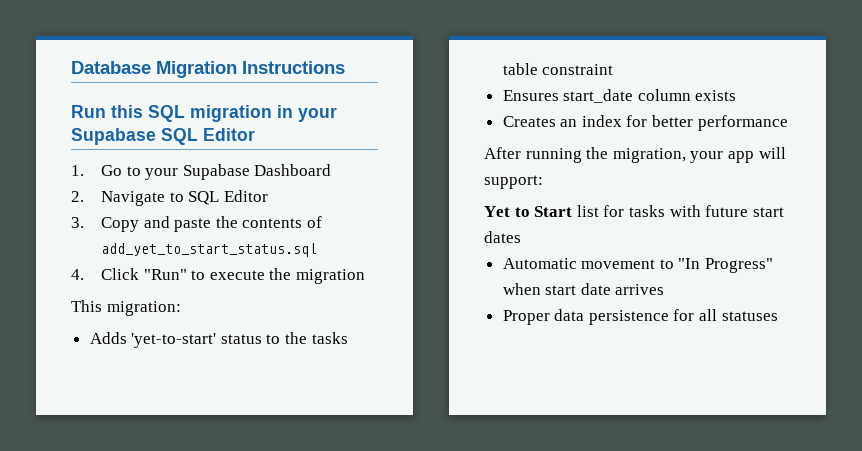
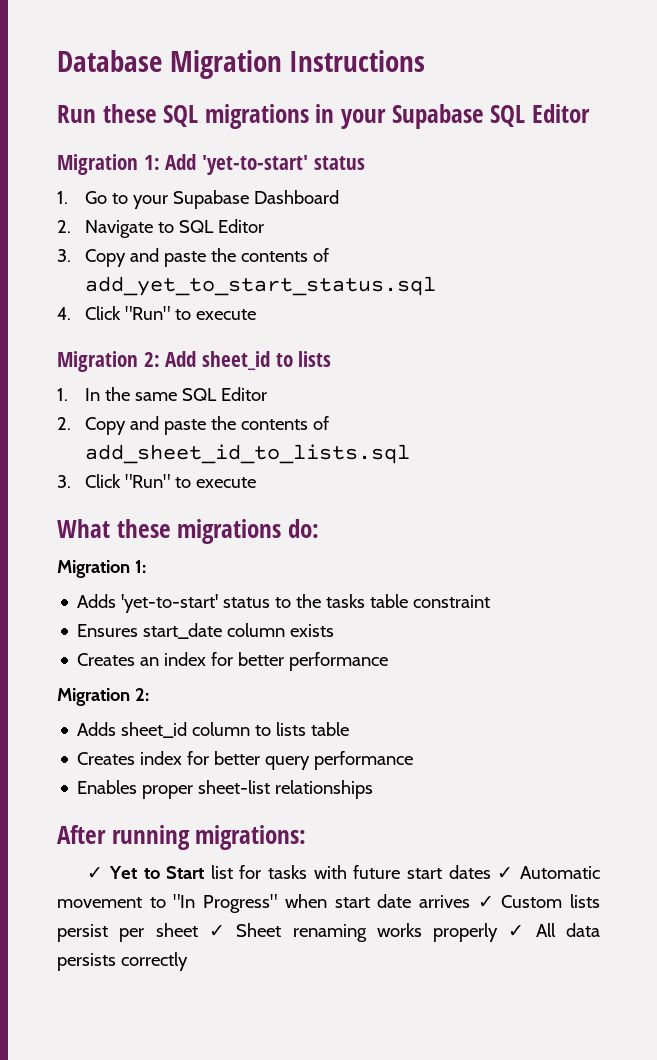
[111,105,272,122] this SQL migration -> [102,104,309,129] these SQL migrations
(255, 134) none -> [57,154,365,175] // Migration 1: Add 'yet-to-start' status
[269,268,365,284] [71,300,181,316] the migration // This migration: -> [57,351,332,372] [57,387,268,401] [57,416,330,435] [85,444,411,464] [57,474,257,488] [57,519,319,544] [57,560,146,578] // Migration 2: Add sheet_id to lists // 1. In the same SQL Editor // 2. Copy and paste the contents of add_sheet_id_to_lists.sql // 3. Click "Run" to execute // What these migrations do: // Migration 1:
[484,147,786,163] [484,175,543,189] After running the migration, your app will support: // -> [57,688,149,706] [77,722,350,738] [77,751,414,770] [77,780,374,799] [57,825,307,850] [87,867,104,879] Migration 2: // Adds sheet_id column to lists table // Creates index for better query performance // Enables proper sheet-list relationships // After running migrations: // ✓
(521, 237) // -> [497,867,514,879] ✓
[502,309,778,325] // Proper data persistence for all statuses -> [477,894,600,908] [57,923,600,942] [57,952,188,971] ✓ Custom lists persist per sheet ✓ Sheet renaming works properly ✓ All data persists correctly

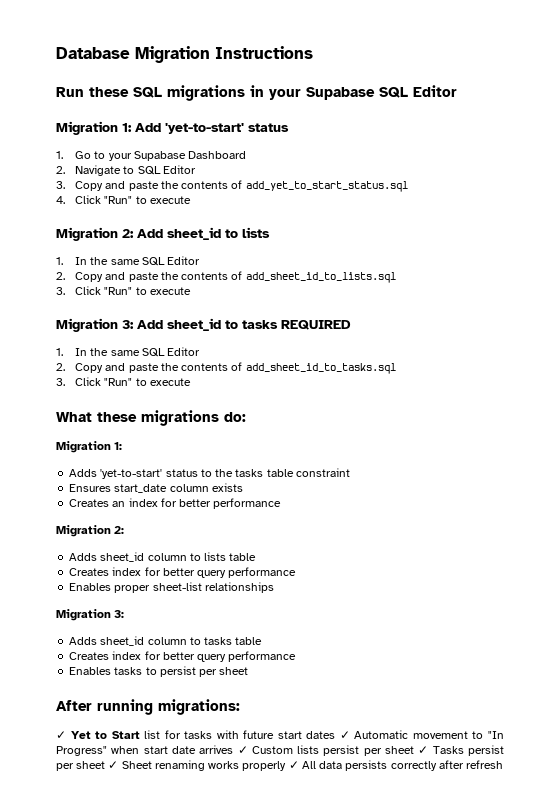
(257, 482) none -> [56,318,351,332] [56,347,201,357] [56,362,396,374] [56,377,191,386] // Migration 3: Add sheet_id to tasks REQUIRED // 1. In the same SQL Editor // 2. Copy and paste the contents of add_sheet_id_to_tasks.sql // 3. Click "Run" to execute
(374, 789) none -> [56,609,125,621] [69,636,263,646] [69,651,297,662] [69,666,249,677] // Migration 3: // Adds sheet_id column to tasks table // Creates index for better query performance // Enables tasks to persist per sheet
(225, 931) none -> [432,745,505,756] [56,761,119,771] Tasks persist per sheet ✓
(188, 961) none -> [438,760,504,769] after refresh

